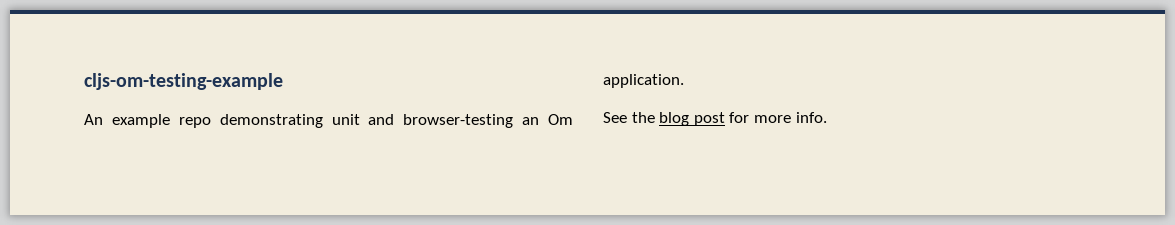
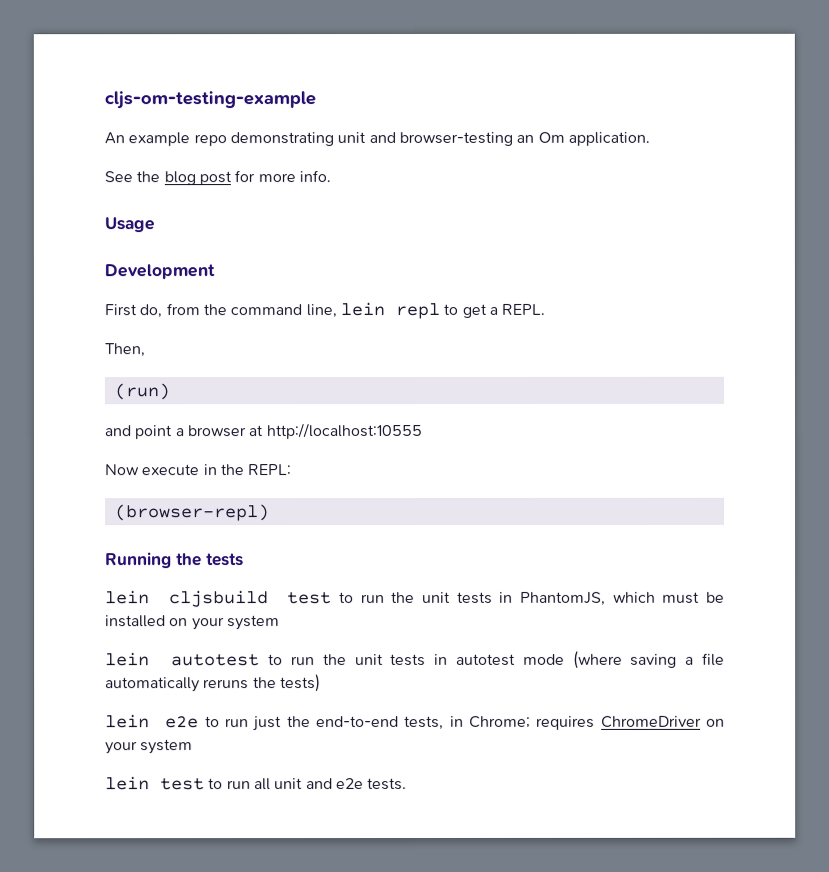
(827, 117) none -> [104,217,155,233] [104,264,215,280] [104,302,546,320] [104,343,145,358] [113,383,170,401] [104,422,423,440] [105,464,293,476] [114,504,270,522] [105,552,244,569] [105,590,725,608] [105,615,280,631] [105,650,725,669] [105,674,321,693] [105,714,725,732] [105,739,194,755] [105,776,408,791] // Usage // Development // First do, from the command line, lein repl to get a REPL. // Then, // (run) // and point a browser at http://localhost:10555 // Now execute in the REPL: // (browser-repl) // Running the tests // lein cljsbuild test to run the unit tests in PhantomJS, which must be installed on your system // lein autotest to run the unit tests in autotest mode (where saving a file automatically reruns the tests) // lein e2e to run just the end-to-end tests, in Chrome; requires ChromeDriver on your system // lein test to run all unit and e2e tests.

